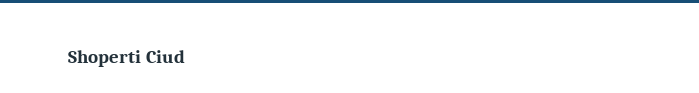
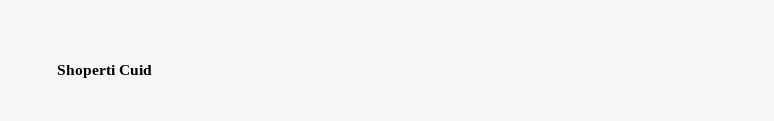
[145,50,185,63] Ciud -> [119,65,153,75] Cuid

